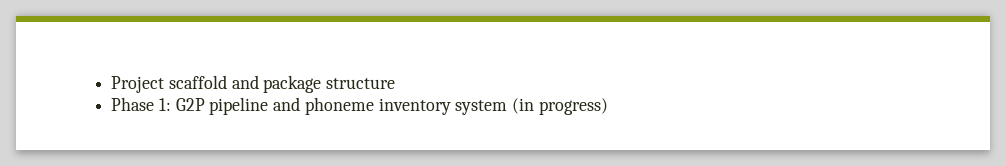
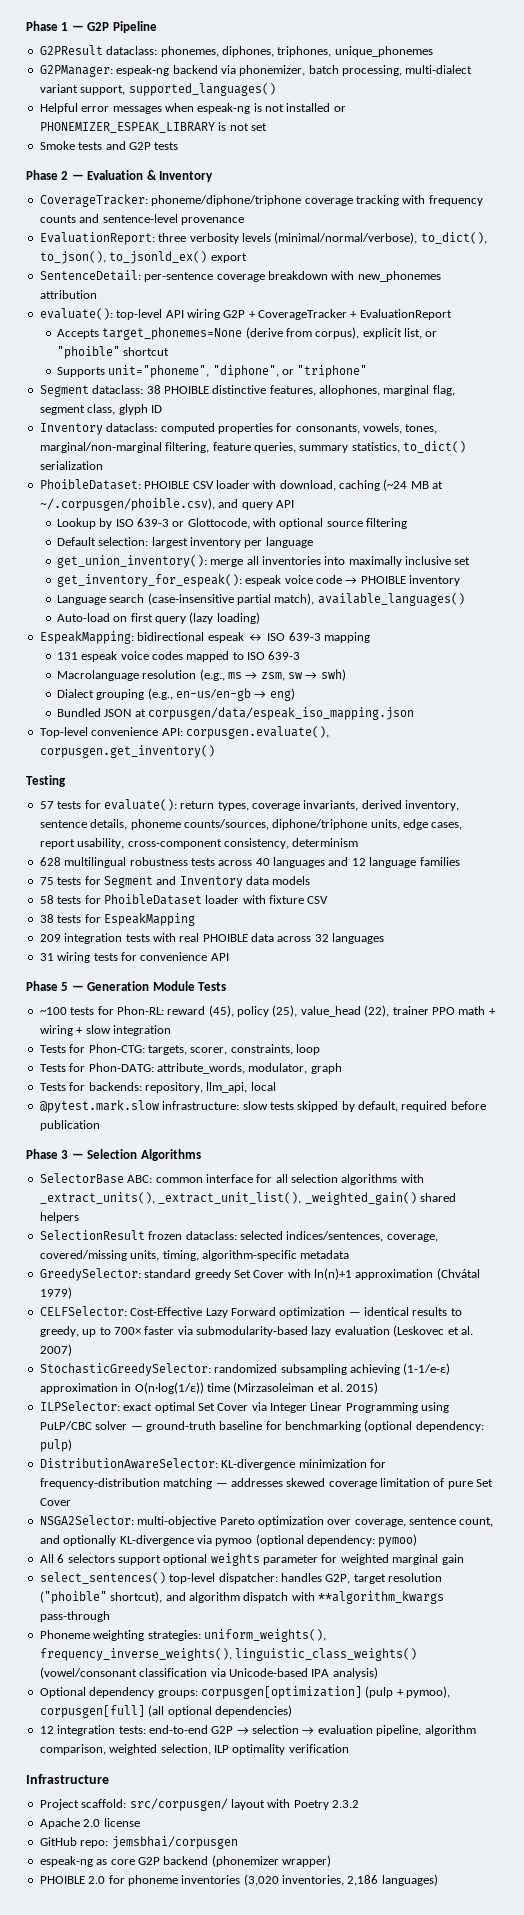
[111,75,396,93] [111,97,608,115] Project scaffold and package structure // Phase 1: G2P pipeline and phoneme inventory system (in progress) -> [26,21,157,33] [39,45,433,57] [39,65,473,77] [39,83,276,96] [39,103,346,114] [39,122,267,133] [39,141,179,150] [26,170,213,182] [39,194,483,207] [39,214,244,225] [39,232,487,245] [39,251,247,264] [39,270,441,282] [39,290,97,299] [39,308,452,320] [56,327,438,340] [56,346,170,359] [56,365,368,378] [39,385,455,397] [39,404,162,415] [39,423,438,435] [39,441,466,453] [39,461,103,470] [39,479,444,491] [39,498,294,511] [56,518,408,529] [56,537,313,548] [56,555,471,568] [56,574,461,587] [56,593,465,606] [56,612,260,624] [39,631,370,644] [56,651,301,662] [56,669,346,681] [56,688,295,701] [56,707,414,720] [39,726,329,739] [39,745,215,758] [26,775,66,787] [39,799,460,811] [39,819,463,830] [39,838,359,849] [39,857,460,868] [39,876,311,888] [39,894,329,905] [39,913,195,926] [39,933,385,944] [39,952,229,963] [26,981,226,991] [39,1005,496,1017] [39,1025,171,1036] [39,1044,320,1055] [39,1063,342,1074] [39,1082,276,1093] [39,1100,486,1113] [39,1120,100,1131] [26,1149,201,1161] [39,1173,424,1185] [39,1192,456,1205] [39,1212,79,1223] [39,1230,438,1242] [39,1250,350,1261] [39,1268,480,1281] [39,1287,72,1299] [39,1306,462,1318] [39,1325,473,1337] [39,1344,72,1356] [39,1363,451,1376] [39,1382,379,1394] [39,1401,450,1413] [39,1420,484,1432] [39,1439,72,1452] [39,1458,386,1470] [39,1478,494,1489] [39,1498,71,1506] [39,1515,494,1527] [39,1534,418,1547] [39,1553,464,1566] [39,1572,442,1584] [39,1591,444,1604] [39,1611,110,1622] [39,1629,326,1642] [39,1648,418,1661] [39,1667,378,1679] [39,1686,450,1699] [39,1705,292,1718] [39,1725,476,1736] [39,1744,349,1755] [26,1774,109,1784] [39,1798,359,1811] [39,1818,140,1829] [39,1836,238,1849] [39,1855,331,1867] [39,1874,438,1886] Phase 1 — G2P Pipeline // G2PResult dataclass: phonemes, diphones, triphones, unique_phonemes // G2PManager: espeak-ng backend via phonemizer, batch processing, multi-dialect variant support, supported_languages() // Helpful error messages when espeak-ng is not installed or PHONEMIZER_ESPEAK_LIBRARY is not set // Smoke tests and G2P tests // Phase 2 — Evaluation & Inventory // CoverageTracker: phoneme/diphone/triphone coverage tracking with frequency counts and sentence-level provenance // EvaluationReport: three verbosity levels (minimal/normal/verbose), to_dict(), to_json(), to_jsonld_ex() export // SentenceDetail: per-sentence coverage breakdown with new_phonemes attribution // evaluate(): top-level API wiring G2P + CoverageTracker + EvaluationReport // Accepts target_phonemes=None (derive from corpus), explicit list, or "phoible" shortcut // Supports unit="phoneme", "diphone", or "triphone" // Segment dataclass: 38 PHOIBLE distinctive features, allophones, marginal flag, segment class, glyph ID // Inventory dataclass: computed properties for consonants, vowels, tones, marginal/non-marginal filtering, feature queries, summary statistics, to_dict() serialization // PhoibleDataset: PHOIBLE CSV loader with download, caching (~24 MB at ~/.corpusgen/phoible.csv), and query API // Lookup by ISO 639-3 or Glottocode, with optional source filtering // Default selection: largest inventory per language // get_union_inventory(): merge all inventories into maximally inclusive set // get_inventory_for_espeak(): espeak voice code → PHOIBLE inventory // Language search (case-insensitive partial match), available_languages() // Auto-load on first query (lazy loading) // EspeakMapping: bidirectional espeak ↔ ISO 639-3 mapping // 131 espeak voice codes mapped to ISO 639-3 // Macrolanguage resolution (e.g., ms → zsm, sw → swh) // Dialect grouping (e.g., en-us/en-gb → eng) // Bundled JSON at corpusgen/data/espeak_iso_mapping.json // Top-level convenience API: corpusgen.evaluate(), corpusgen.get_inventory() // Testing // 57 tests for evaluate(): return types, coverage invariants, derived inventory, sentence details, phoneme counts/sources, diphone/triphone units, edge cases, report usability, cross-component consistency, determinism // 628 multilingual robustness tests across 40 languages and 12 language families // 75 tests for Segment and Inventory data models // 58 tests for PhoibleDataset loader with fixture CSV // 38 tests for EspeakMapping // 209 integration tests with real PHOIBLE data across 32 languages // 31 wiring tests for convenience API // Phase 5 — Generation Module Tests // ~100 tests for Phon-RL: reward (45), policy (25), value_head (22), trainer PPO math + wiring + slow integration // Tests for Phon-CTG: targets, scorer, constraints, loop // Tests for Phon-DATG: attribute_words, modulator, graph // Tests for backends: repository, llm_api, local // @pytest.mark.slow infrastructure: slow tests skipped by default, required before publication // Phase 3 — Selection Algorithms // SelectorBase ABC: common interface for all selection algorithms with _extract_units(), _extract_unit_list(), _weighted_gain() shared helpers // SelectionResult frozen dataclass: selected indices/sentences, coverage, covered/missing units, timing, algorithm-specific metadata // GreedySelector: standard greedy Set Cover with ln(n)+1 approximation (Chvátal 1979) // CELFSelector: Cost-Effective Lazy Forward optimization — identical results to greedy, up to 700× faster via submodularity-based lazy evaluation (Leskovec et al. 2007) // StochasticGreedySelector: randomized subsampling achieving (1-1/e-ε) approximation in O(n·log(1/ε)) time (Mirzasoleiman et al. 2015) // ILPSelector: exact optimal Set Cover via Integer Linear Programming using PuLP/CBC solver — ground-truth baseline for benchmarking (optional dependency: pulp) // DistributionAwareSelector: KL-divergence minimization for frequency-distribution matching — addresses skewed coverage limitation of pure Set Cover // NSGA2Selector: multi-objective Pareto optimization over coverage, sentence count, and optionally KL-divergence via pymoo (optional dependency: pymoo) // All 6 selectors support optional weights parameter for weighted marginal gain // select_sentences() top-level dispatcher: handles G2P, target resolution ("phoible" shortcut), and algorithm dispatch with **algorithm_kwargs pass-through // Phoneme weighting strategies: uniform_weights(), frequency_inverse_weights(), linguistic_class_weights() (vowel/consonant classification via Unicode-based IPA analysis) // Optional dependency groups: corpusgen[optimization] (pulp + pymoo), corpusgen[full] (all optional dependencies) // 12 integration tests: end-to-end G2P → selection → evaluation pipeline, algorithm comparison, weighted selection, ILP optimality verification // Infrastructure // Project scaffold: src/corpusgen/ layout with Poetry 2.3.2 // Apache 2.0 license // GitHub repo: jemsbhai/corpusgen // espeak-ng as core G2P backend (phonemizer wrapper) // PHOIBLE 2.0 for phoneme inventories (3,020 inventories, 2,186 languages)

